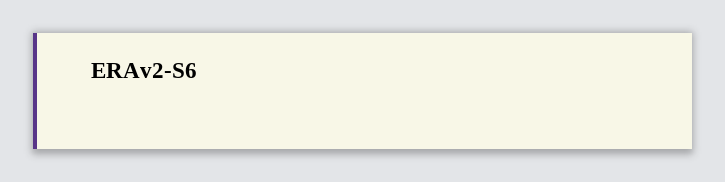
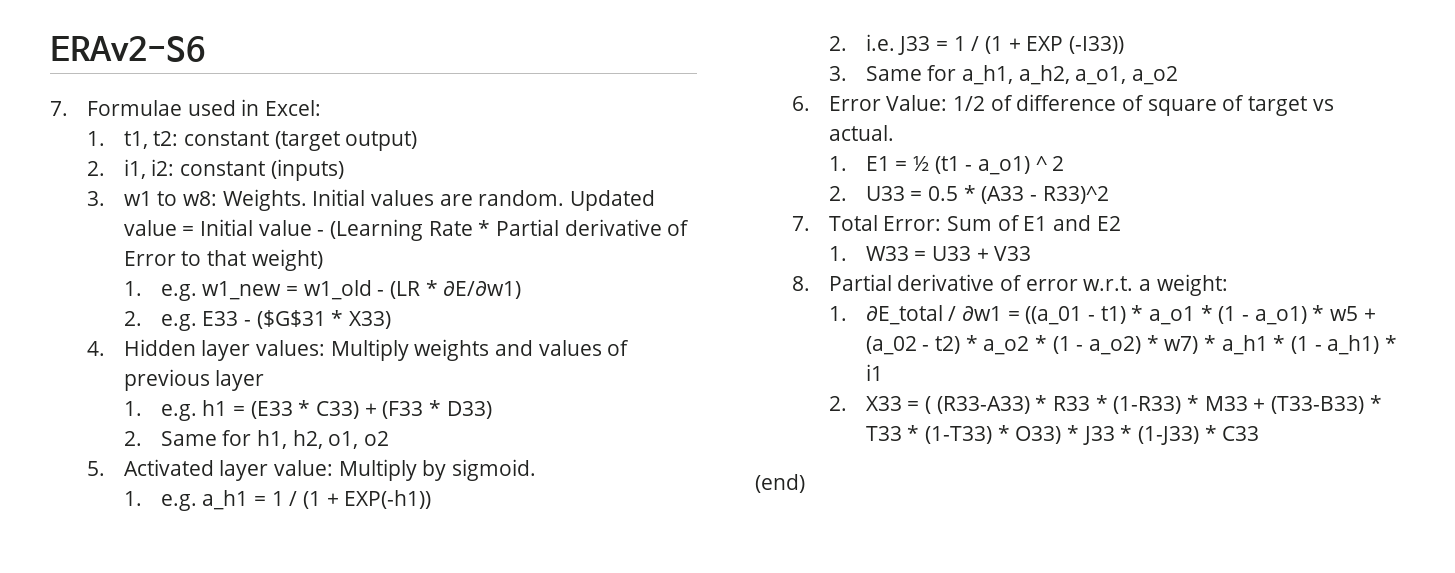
(197, 70) none -> [50,99,321,116] [86,131,418,151] [86,159,344,181] [86,189,656,211] [123,219,690,241] [123,249,323,271] [123,280,522,301] [123,310,392,331] [86,339,630,361] [123,369,265,391] [123,400,492,421] [123,430,390,449] [86,459,537,481] [123,490,432,511] [828,34,1125,55] [828,65,1179,85] [791,94,1334,116] [828,125,894,141] [828,156,1065,175] [828,185,1109,204] [791,215,1121,231] [828,246,1032,261] [791,274,1228,296] [828,305,1376,325] [865,335,1398,355] [865,364,883,381] [828,395,1382,414] [865,425,1260,445] [755,474,805,493] // 7. Formulae used in Excel: // 1. t1, t2: constant (target output) // 2. i1, i2: constant (inputs) // 3. w1 to w8: Weights. Initial values are random. Updated value = Initial value - (Learning Rate * Partial derivative of Error to that weight) // 1. e.g. w1_new = w1_old - (LR * ∂E/∂w1) // 2. e.g. E33 - ($G$31 * X33) // 4. Hidden layer values: Multiply weights and values of previous layer // 1. e.g. h1 = (E33 * C33) + (F33 * D33) // 2. Same for h1, h2, o1, o2 // 5. Activated layer value: Multiply by sigmoid. // 1. e.g. a_h1 = 1 / (1 + EXP(-h1)) // 2. i.e. J33 = 1 / (1 + EXP (-I33)) // 3. Same for a_h1, a_h2, a_o1, a_o2 // 6. Error Value: 1/2 of difference of square of target vs actual. // 1. E1 = ½ (t1 - a_o1) ^ 2 // 2. U33 = 0.5 * (A33 - R33)^2 // 7. Total Error: Sum of E1 and E2 // 1. W33 = U33 + V33 // 8. Partial derivative of error w.r.t. a weight: // 1. ∂E_total / ∂w1 = ((a_01 - t1) * a_o1 * (1 - a_o1) * w5 + (a_02 - t2) * a_o2 * (1 - a_o2) * w7) * a_h1 * (1 - a_h1) * i1 // 2. X33 = ( (R33-A33) * R33 * (1-R33) * M33 + (T33-B33) * T33 * (1-T33) * O33) * J33 * (1-J33) * C33 // (end)

